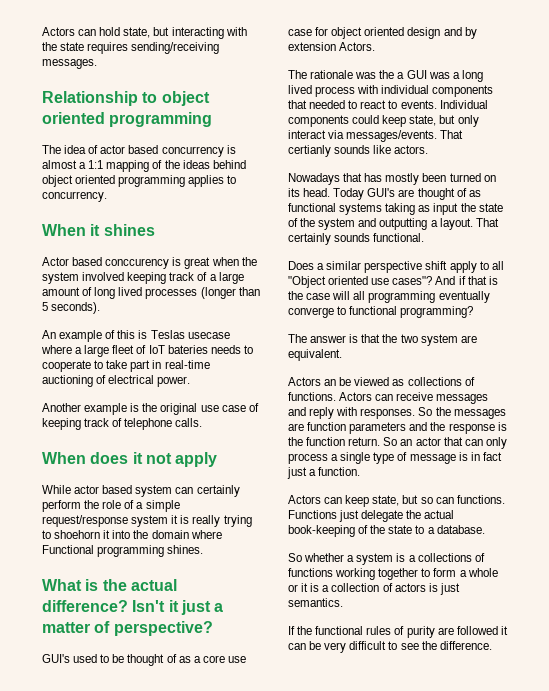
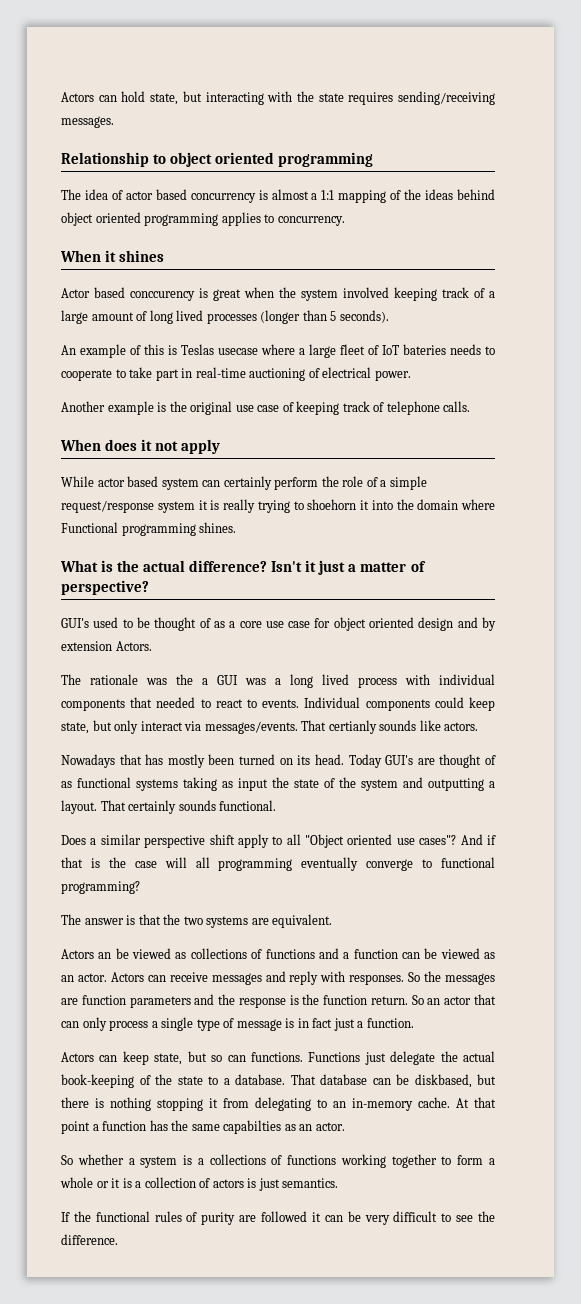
[420,334,458,346] system -> [206,916,249,928] systems
[288,392,336,401] functions. -> [265,948,495,959] [61,973,107,982] functions and a function can be viewed as an actor.
(485, 529) none -> [290,1074,496,1088] [61,1097,496,1111] [61,1120,345,1134] That database can be diskbased, but there is nothing stopping it from delegating to an in-memory cache. At that point a function has the same capabilties as an actor.

